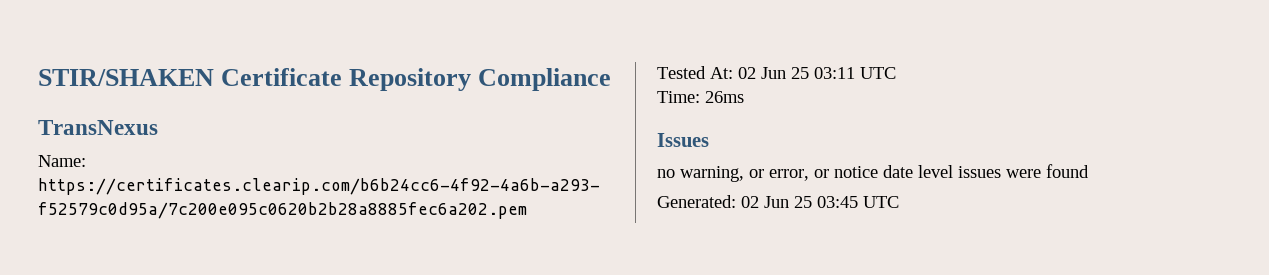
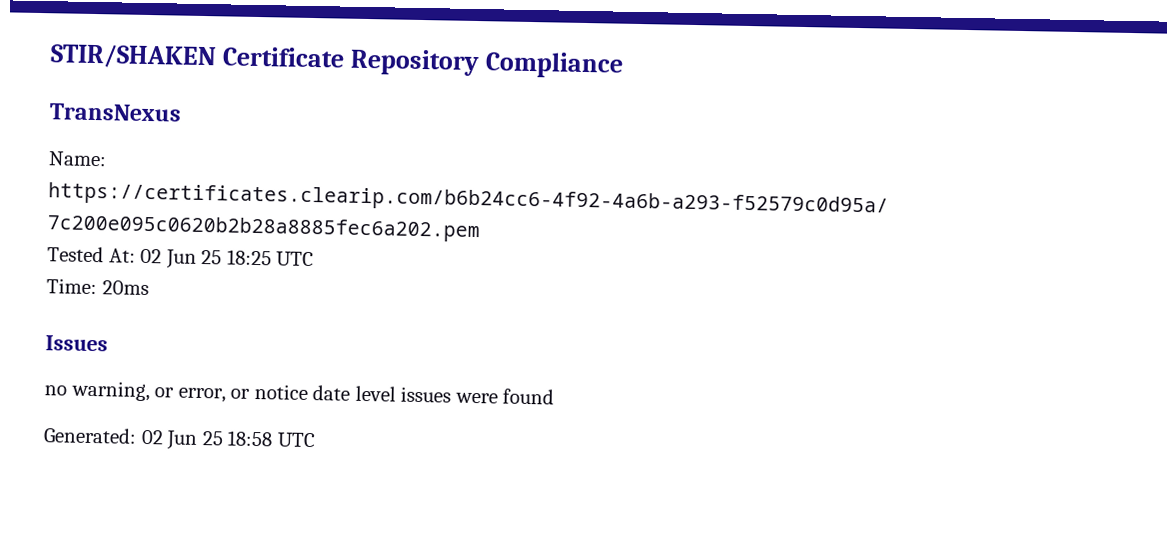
[814,67,855,79] 03:11 -> [226,249,272,266] 18:25
[705,91,744,103] 26ms -> [101,280,149,296] 20ms
[817,196,858,208] 03:45 -> [227,430,274,447] 18:58

